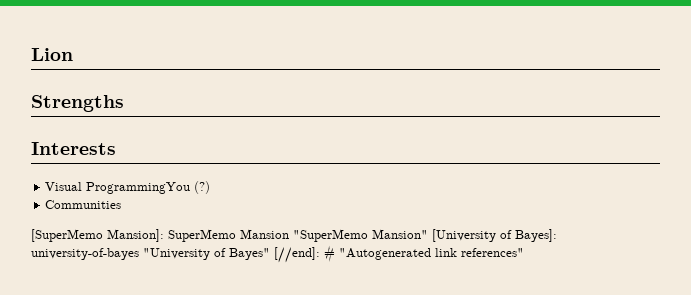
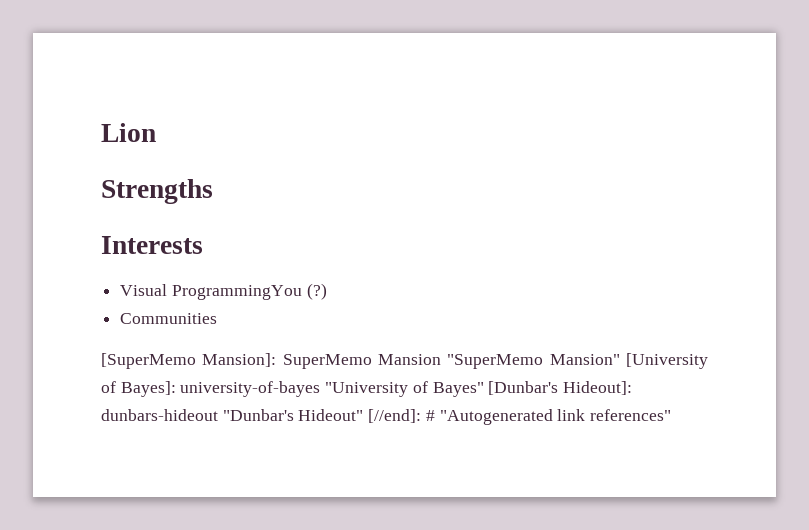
(270, 254) none -> [488,381,633,395] [101,409,364,421] [Dunbar's Hideout]: dunbars-hideout "Dunbar's Hideout"

